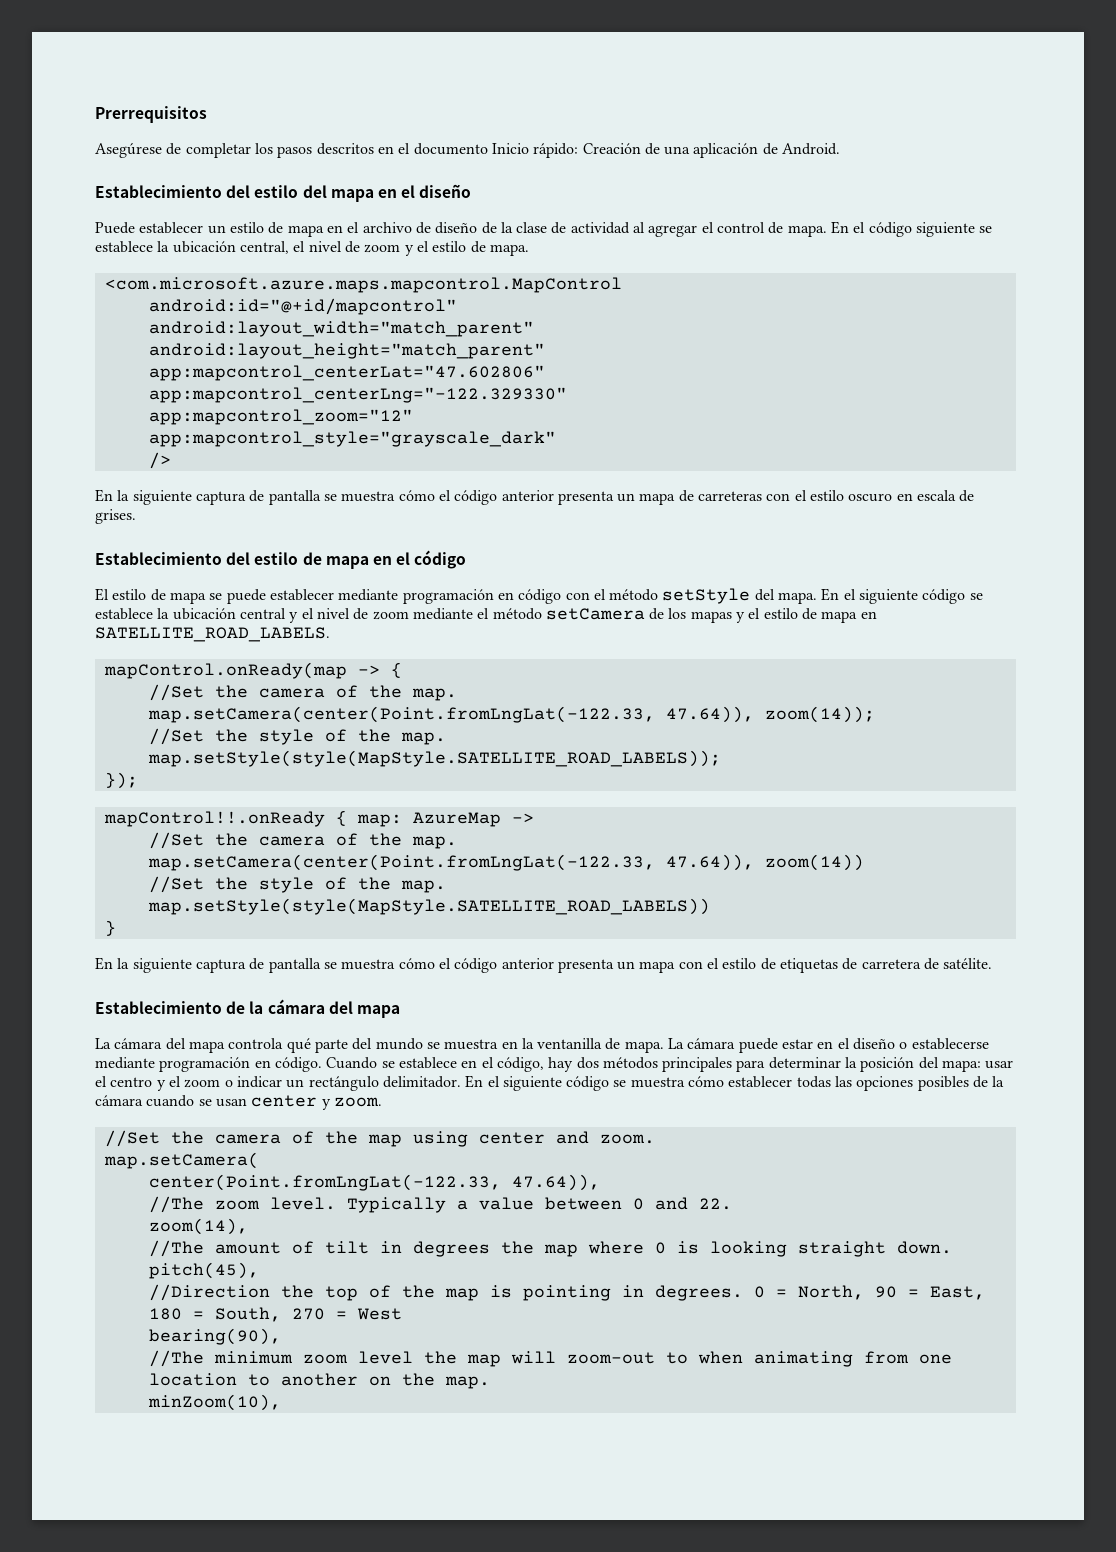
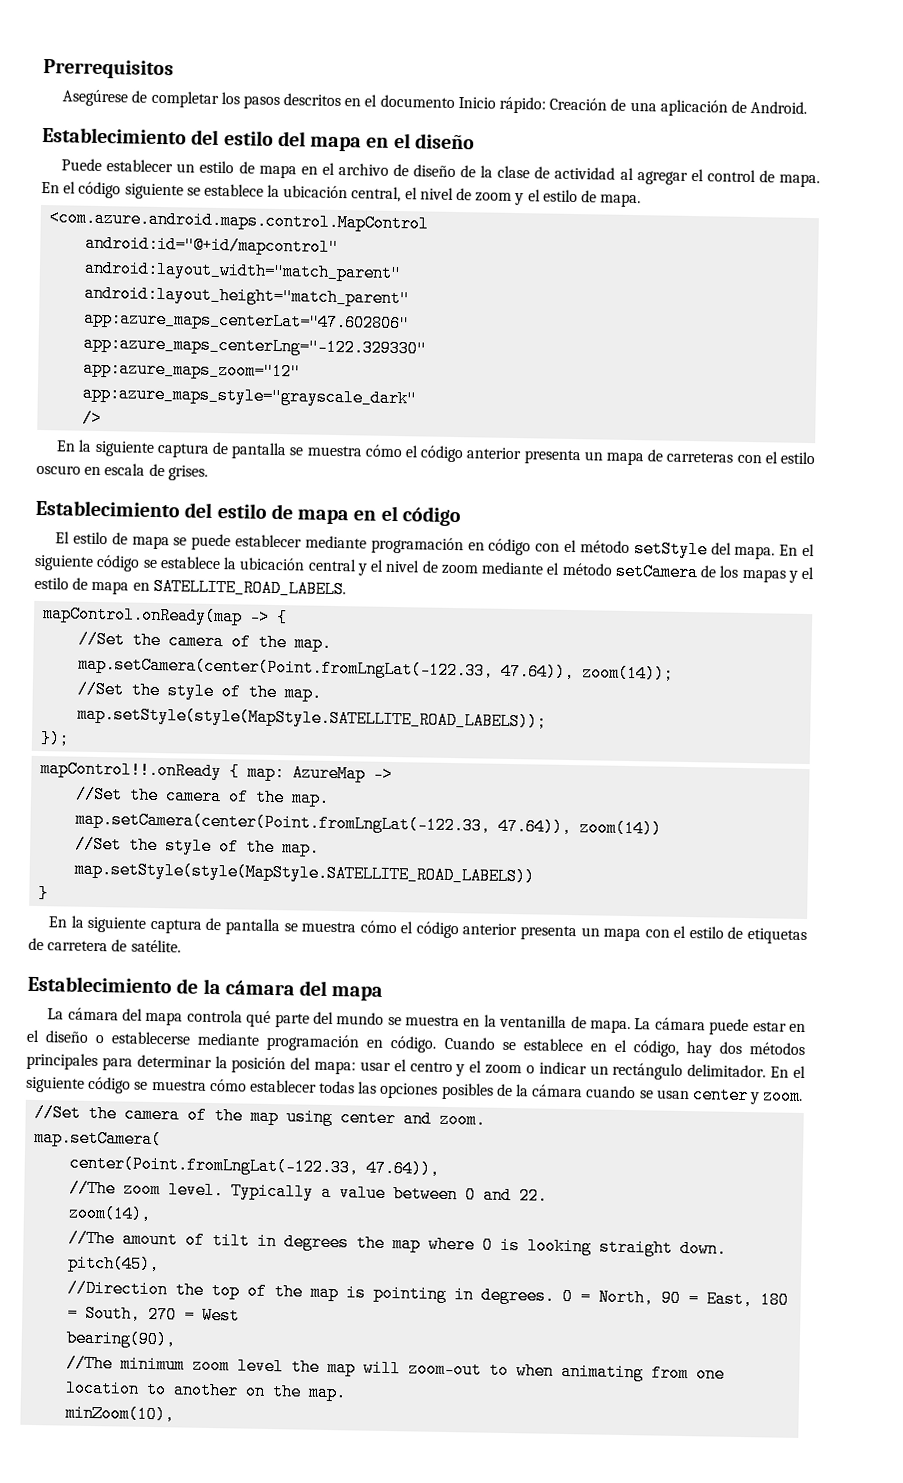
[104,277,622,293] <com.microsoft.azure.maps.mapcontrol.MapControl -> [49,209,430,233] <com.azure.android.maps.control.MapControl
[148,365,545,381] [148,387,567,403] [148,409,413,425] [148,431,556,447] app:mapcontrol_centerLat="47.602806" // app:mapcontrol_centerLng="-122.329330" // app:mapcontrol_zoom="12" // app:mapcontrol_style="grayscale_dark" -> [83,309,411,333] [83,334,428,358] [83,359,302,381] [82,384,418,408] app:azure_maps_centerLat="47.602806" // app:azure_maps_centerLng="-122.329330" // app:azure_maps_zoom="12" // app:azure_maps_style="grayscale_dark"

